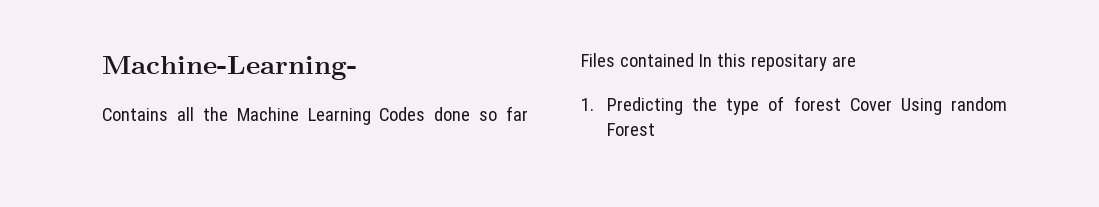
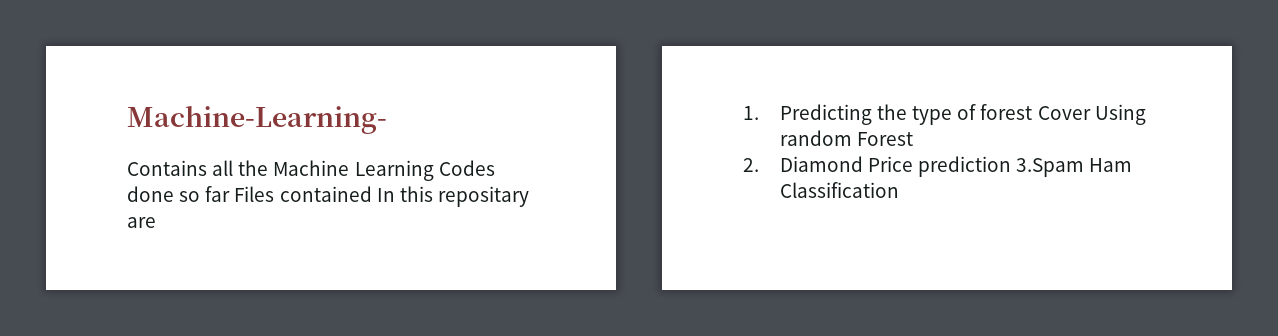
(655, 129) none -> [743,156,1133,177] [779,182,899,198] // 2. Diamond Price prediction 3.Spam Ham Classification

